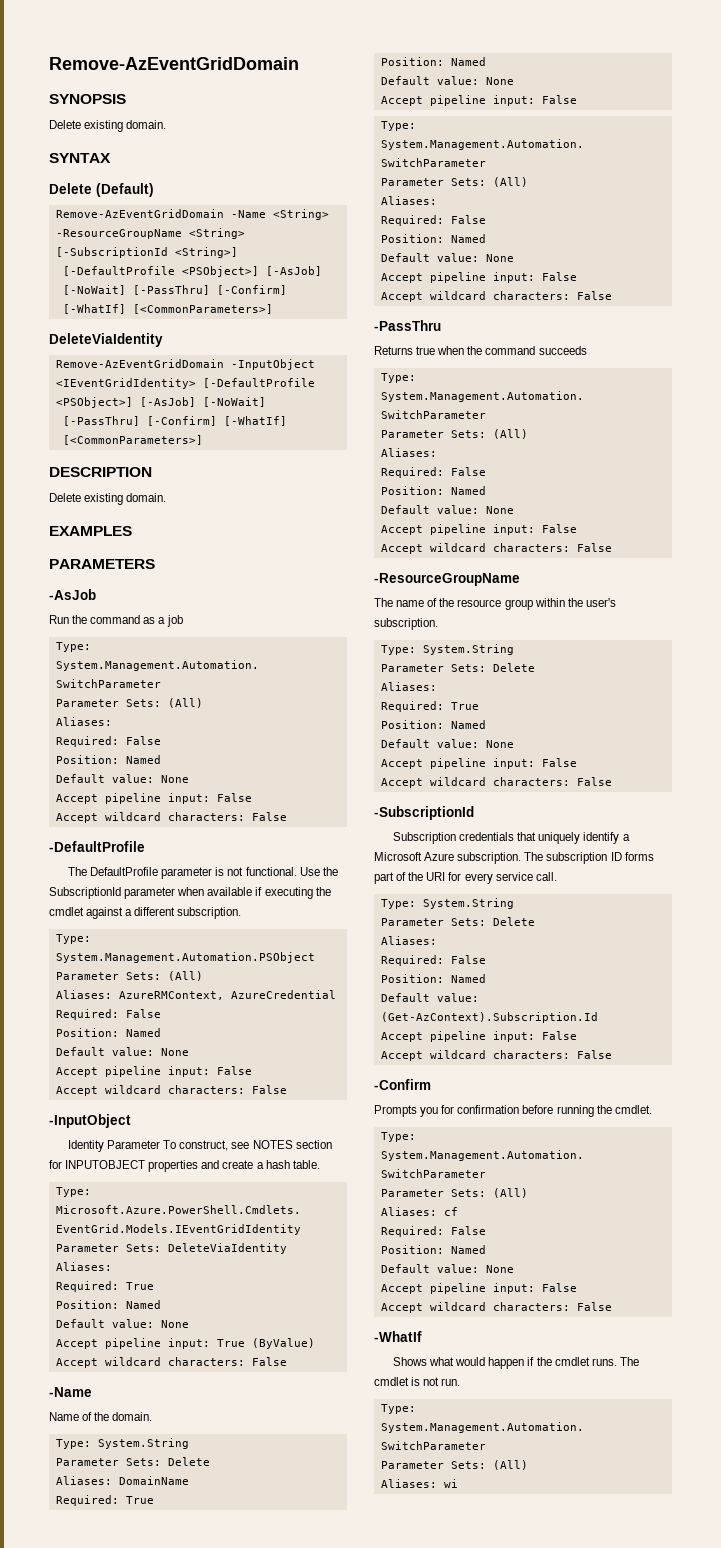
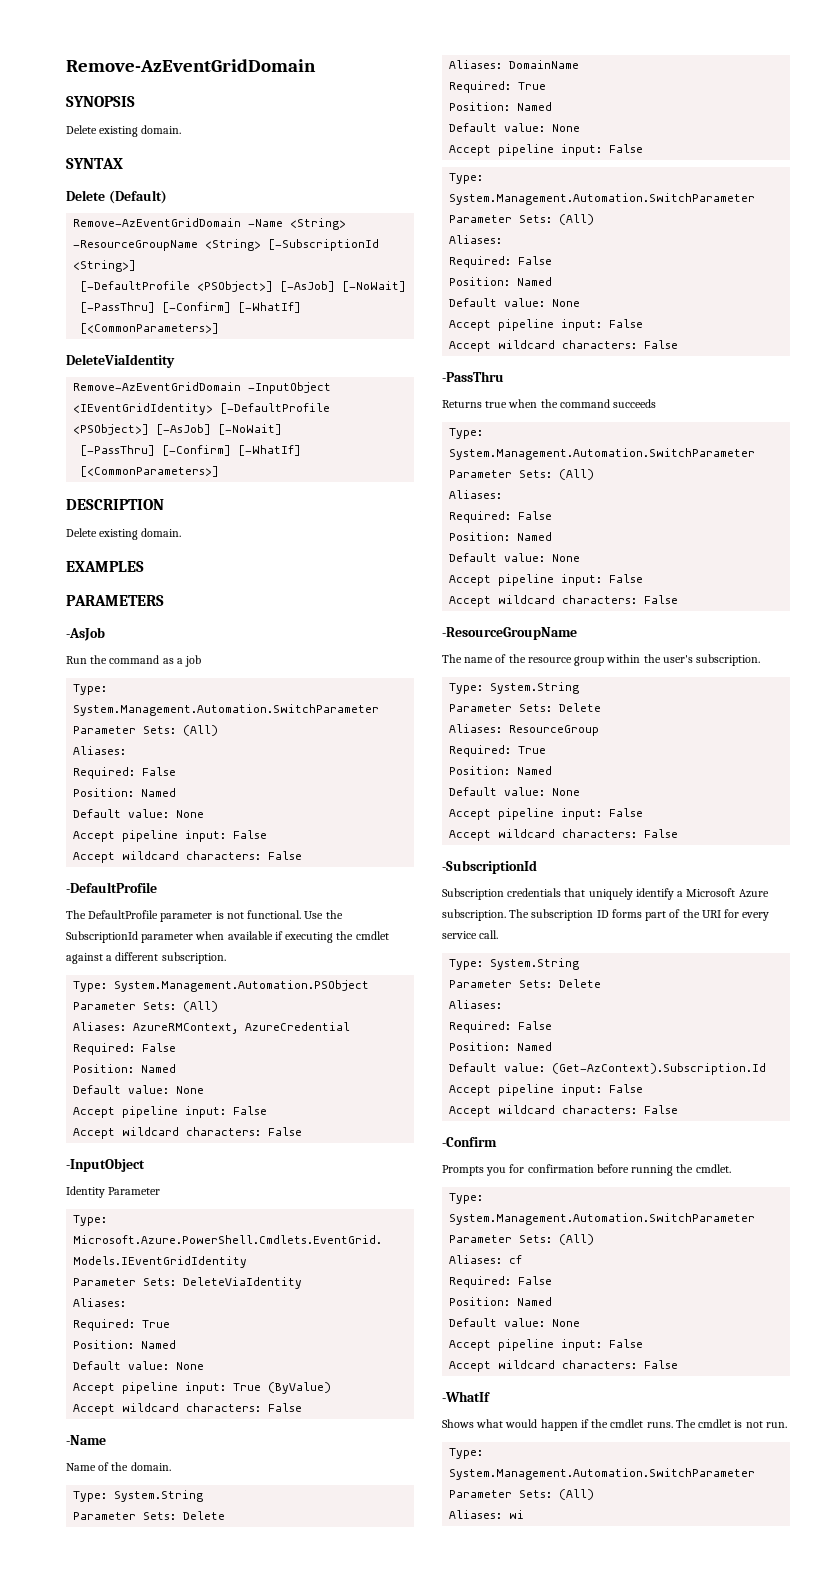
[163,1140,332,1151] [49,1160,320,1172] To construct, see NOTES section for INPUTOBJECT properties and create a hash table. -> (161, 1191) none
(437, 686) none -> [509,725,600,736] ResourceGroup

